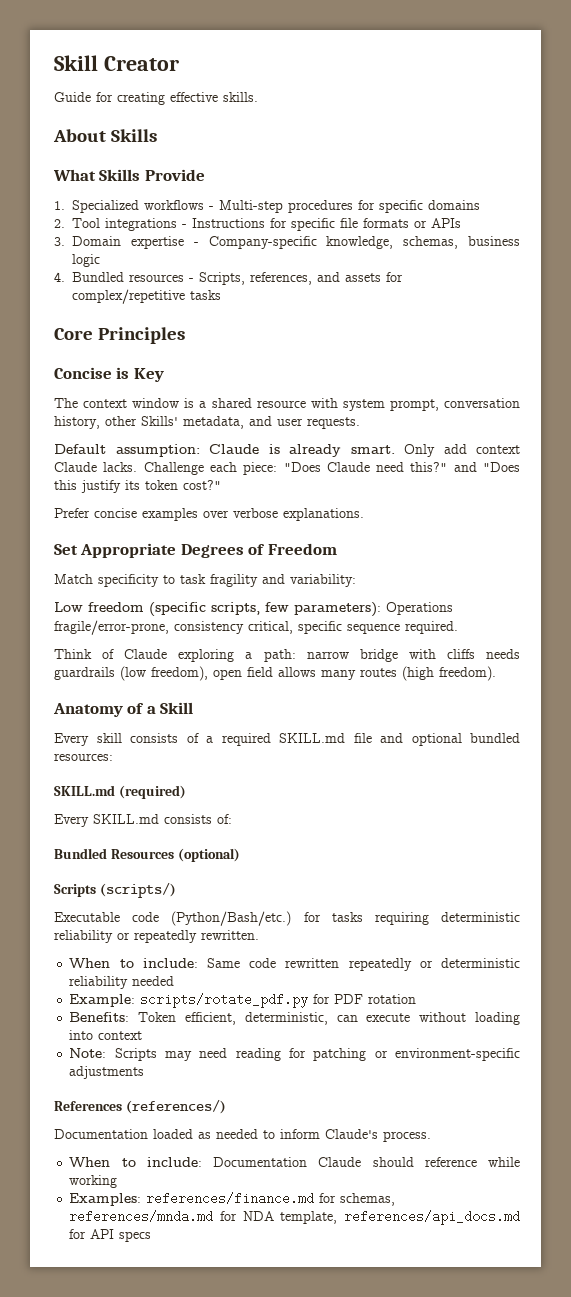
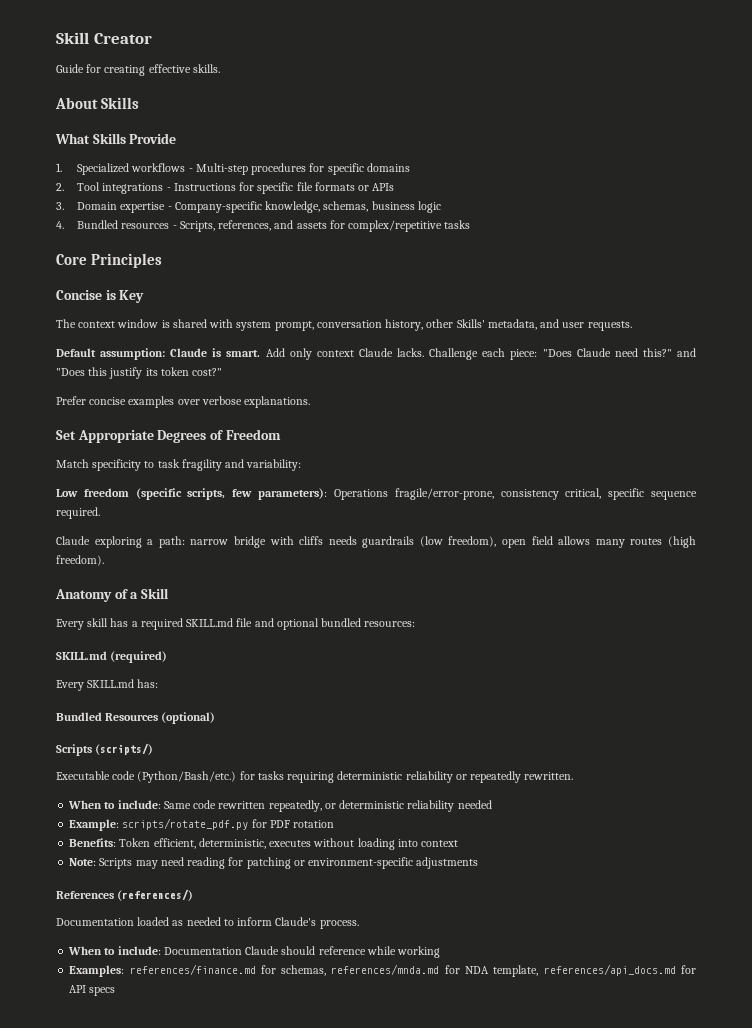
[199,398,306,408] a shared resource -> [172,319,207,328] shared
[289,444,467,457] already smart. Only add -> [226,348,312,360] smart. Add only
[54,649,115,659] Think of -> (100, 513) none
[130,733,199,743] consists of -> [110,618,129,627] has
[164,814,232,824] consists of: -> [137,679,159,688] has:
[348,958,412,971] repeatedly -> [268,800,322,812] repeatedly,
[336,1013,411,1022] can execute -> [269,840,312,847] executes

